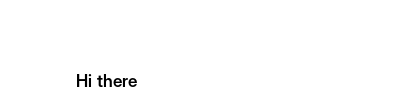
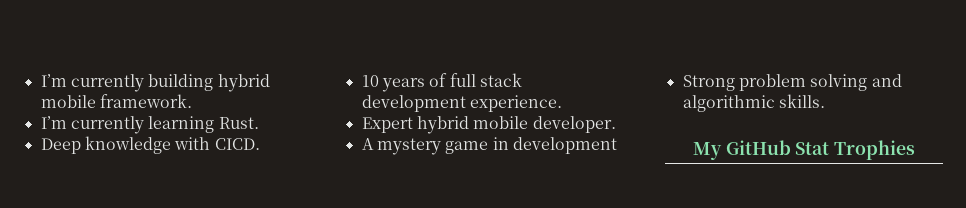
[76,74,137,87] Hi there -> [40,74,270,92] [40,94,192,108] [40,116,259,134] [40,136,260,154] [361,73,522,92] [361,95,562,112] [361,116,616,134] [361,137,617,155] [682,74,902,91] [682,94,825,112] [692,140,916,160] I’m currently building hybrid mobile framework. // I’m currently learning Rust. // Deep knowledge with CICD. // 10 years of full stack development experience. // Expert hybrid mobile developer. // A mystery game in development // Strong problem solving and algorithmic skills. // My GitHub Stat Trophies

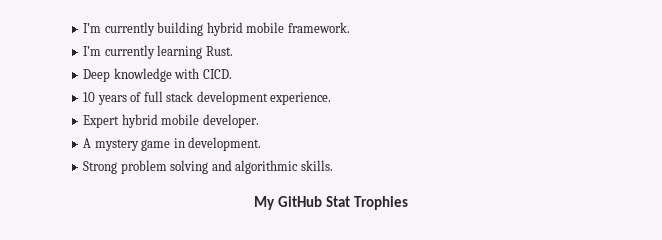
[512,137,617,154] development -> [188,137,262,151] development.

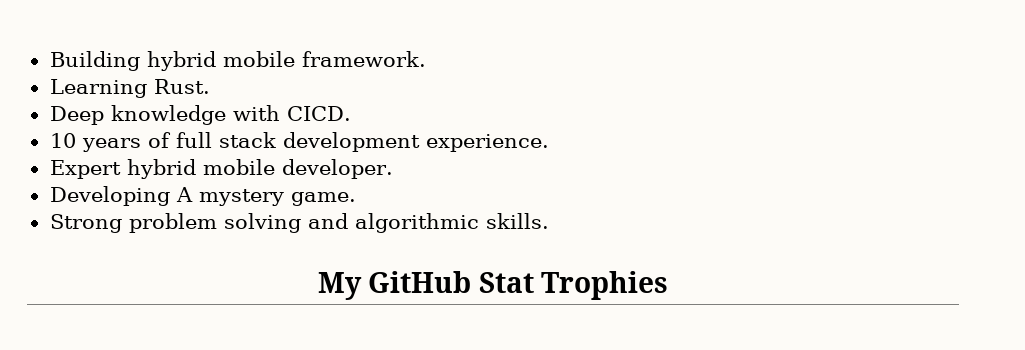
[83,22,204,36] I’m currently building -> [49,51,140,71] Building
[83,45,203,59] I’m currently learning -> [49,79,147,98] Learning
(259, 121) none -> [49,186,170,206] Developing
[141,137,262,151] game in development. -> [290,192,356,206] game.

